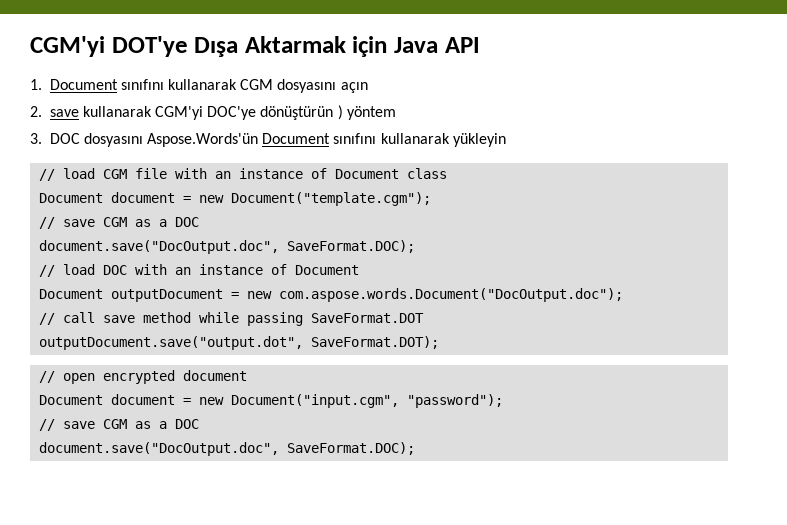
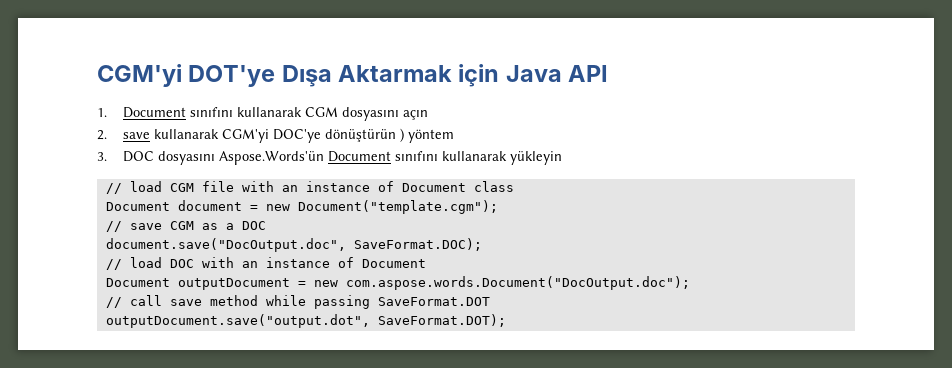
[39,370,248,384] [39,394,504,408] [39,419,200,431] [39,442,416,456] // // open encrypted document // Document document = new Document("input.cgm", "password"); // // save CGM as a DOC // document.save("DocOutput.doc", SaveFormat.DOC); -> (506, 320) none

